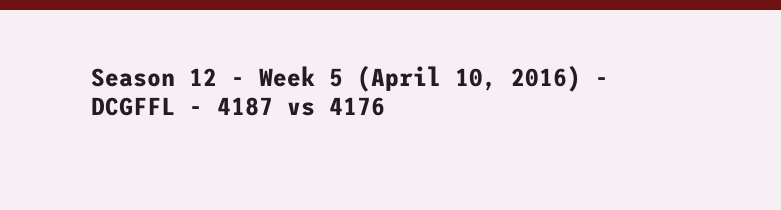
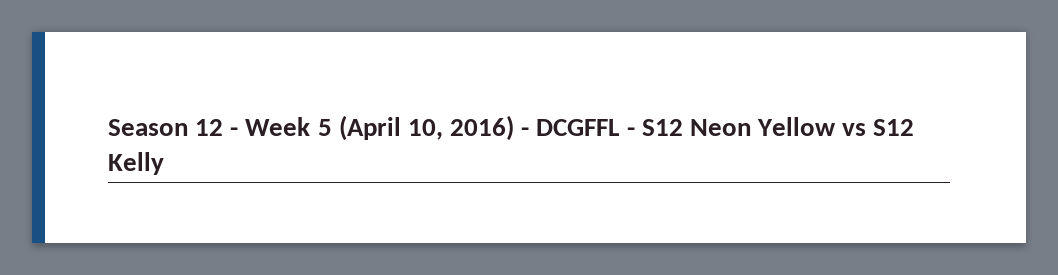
[217,97,385,116] 4187 vs 4176 -> [641,117,915,136] [108,152,164,175] S12 Neon Yellow vs S12 Kelly

